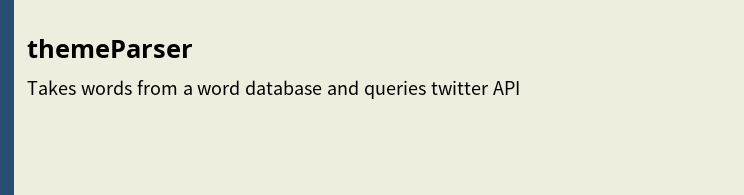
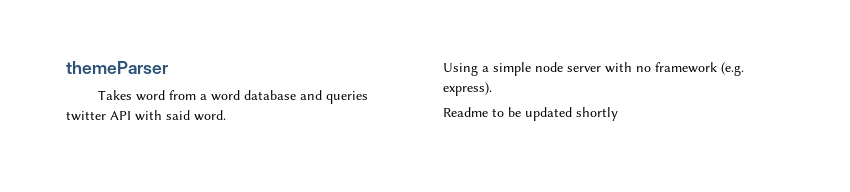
[80,80,132,95] words -> [136,90,166,101] word
(520, 88) none -> [135,110,226,121] [443,62,744,76] [443,82,492,96] [443,107,618,121] with said word. // Using a simple node server with no framework (e.g. express). // Readme to be updated shortly

